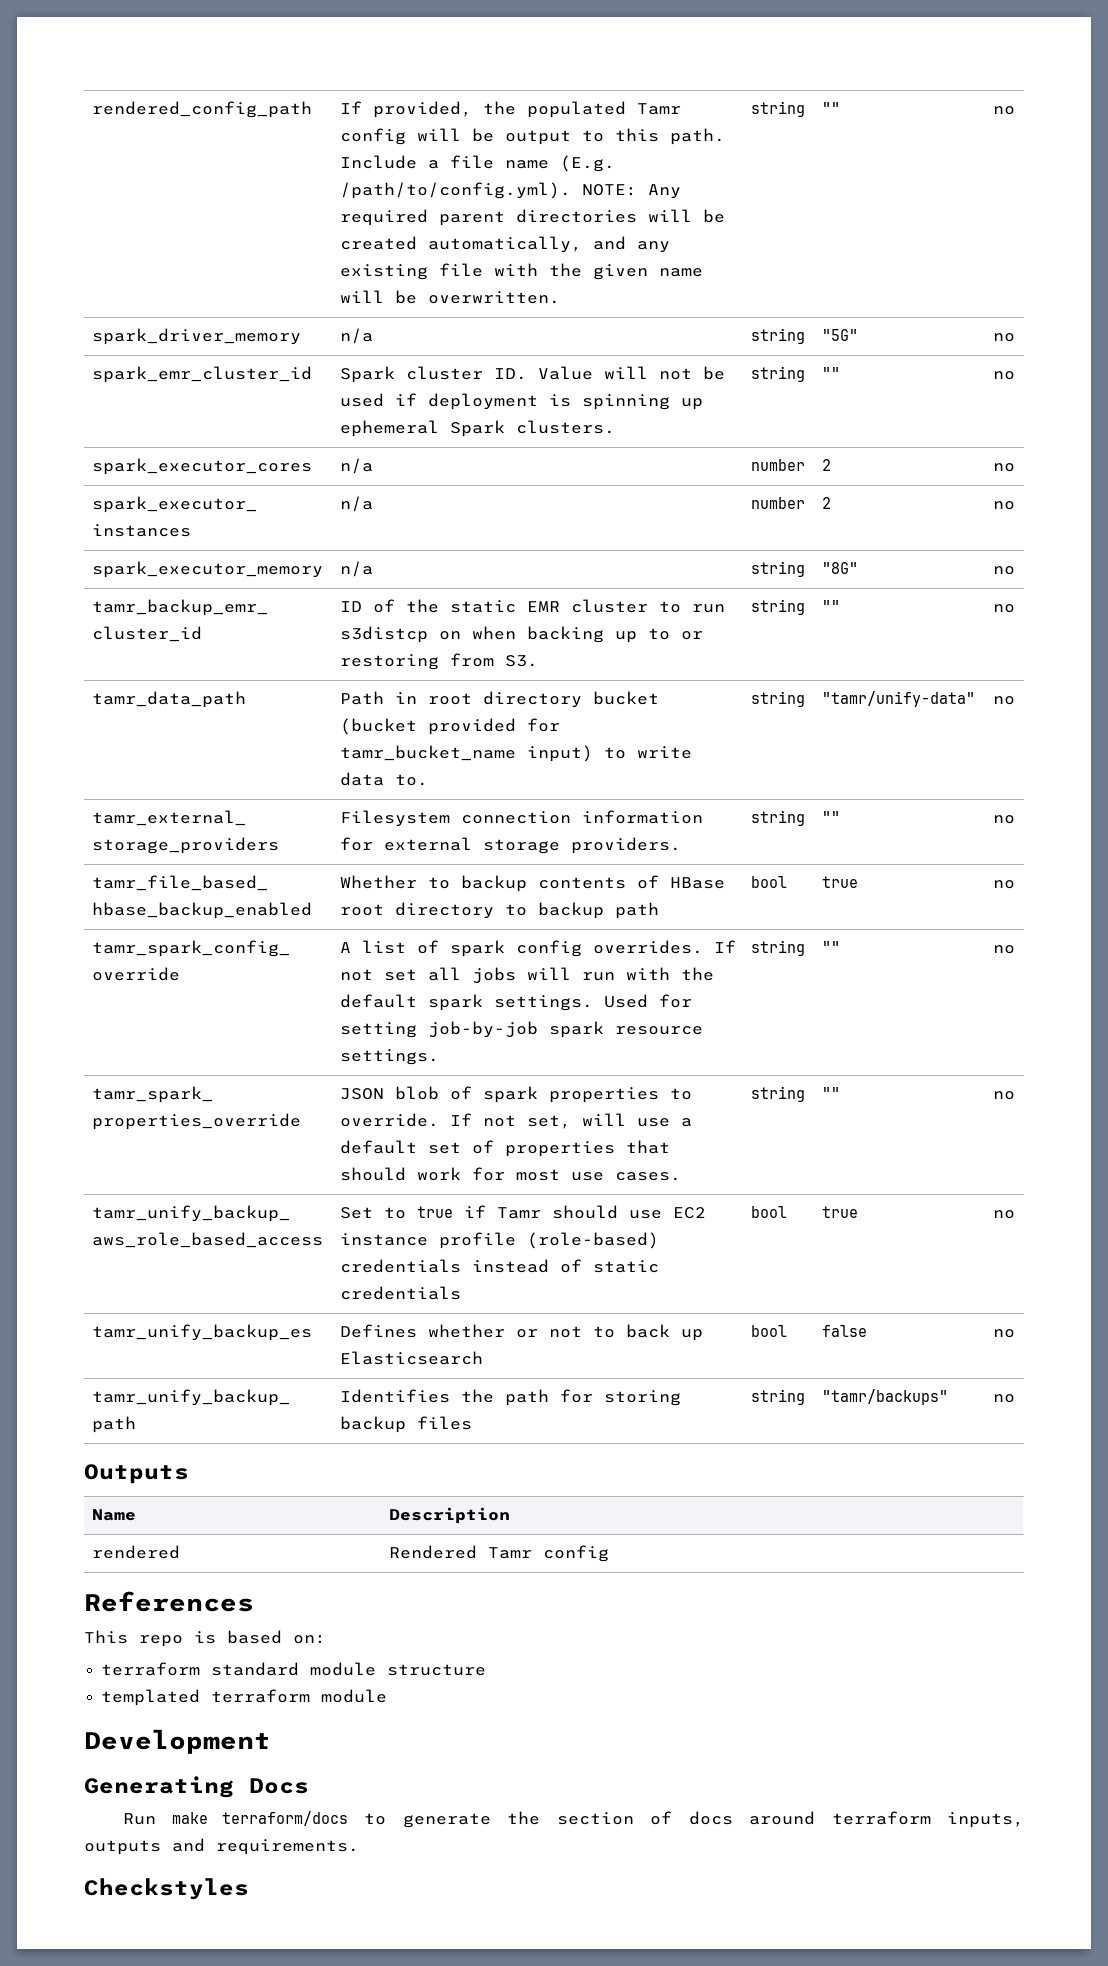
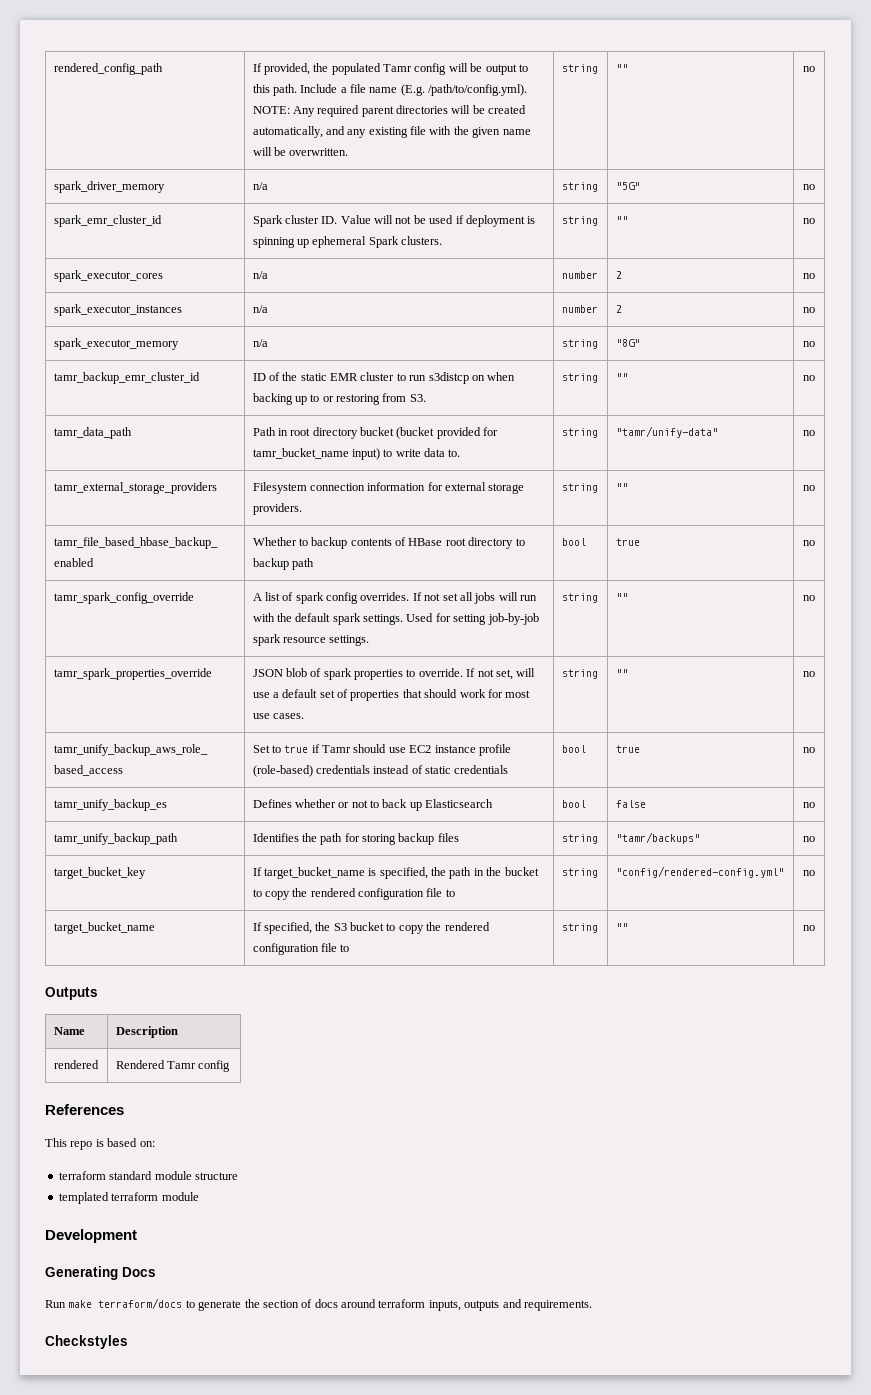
(1015, 1398) none -> [53,867,146,879] [252,867,539,879] [252,888,455,900] [561,868,598,878] [615,866,784,878] [803,870,815,876] [53,922,155,934] [252,922,490,934] [252,943,350,955] [561,923,598,933] [615,923,628,931] [803,925,815,931] // target_bucket_key | If target_bucket_name is specified, the path in the bucket to copy the rendered configuration file to | string | "config/rendered-config.yml" | no // target_bucket_name | If specified, the S3 bucket to copy the rendered configuration file to | string | "" | no

